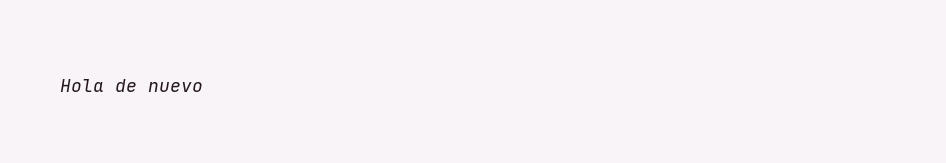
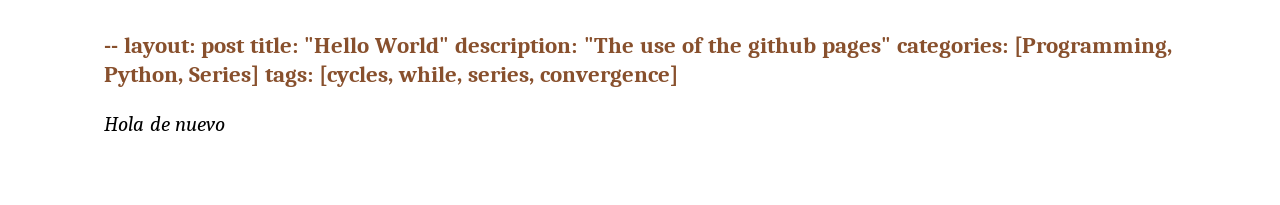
(60, 85) none -> [104,36,1173,58] [104,65,679,87] -- layout: post title: "Hello World" description: "The use of the github pages" categories: [Programming, Python, Series] tags: [cycles, while, series, convergence] //

